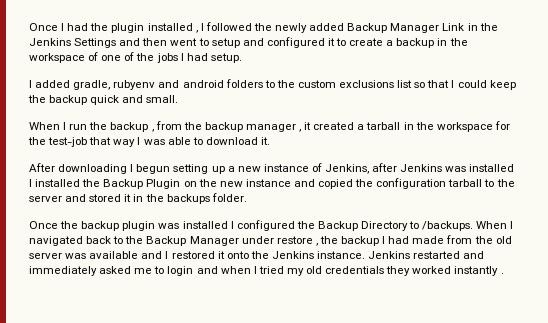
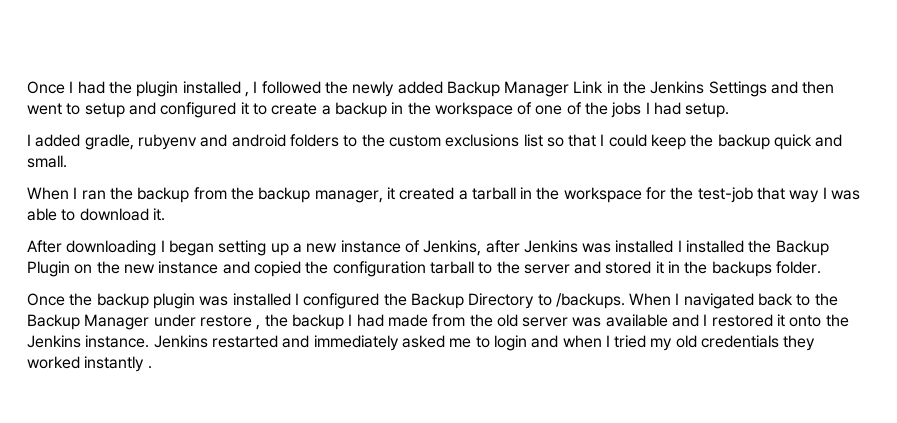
[69,122,154,132] run the backup , -> [81,187,190,203] ran the backup
[245,124,302,132] manager , -> [314,190,383,203] manager,
[136,164,171,174] begun -> [168,240,214,256] began

